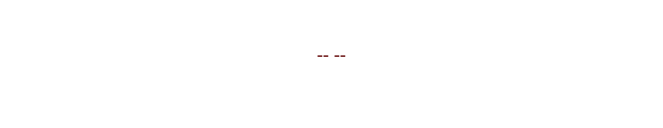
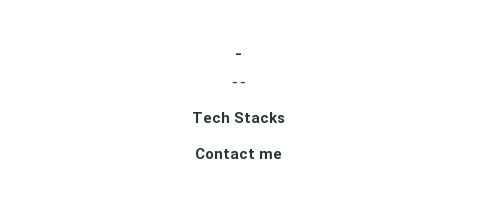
[316,55,347,61] -- -- -> [235,53,242,58] [230,82,247,87] [191,112,286,123] [194,148,283,159] - // -- // Tech Stacks // Contact me

